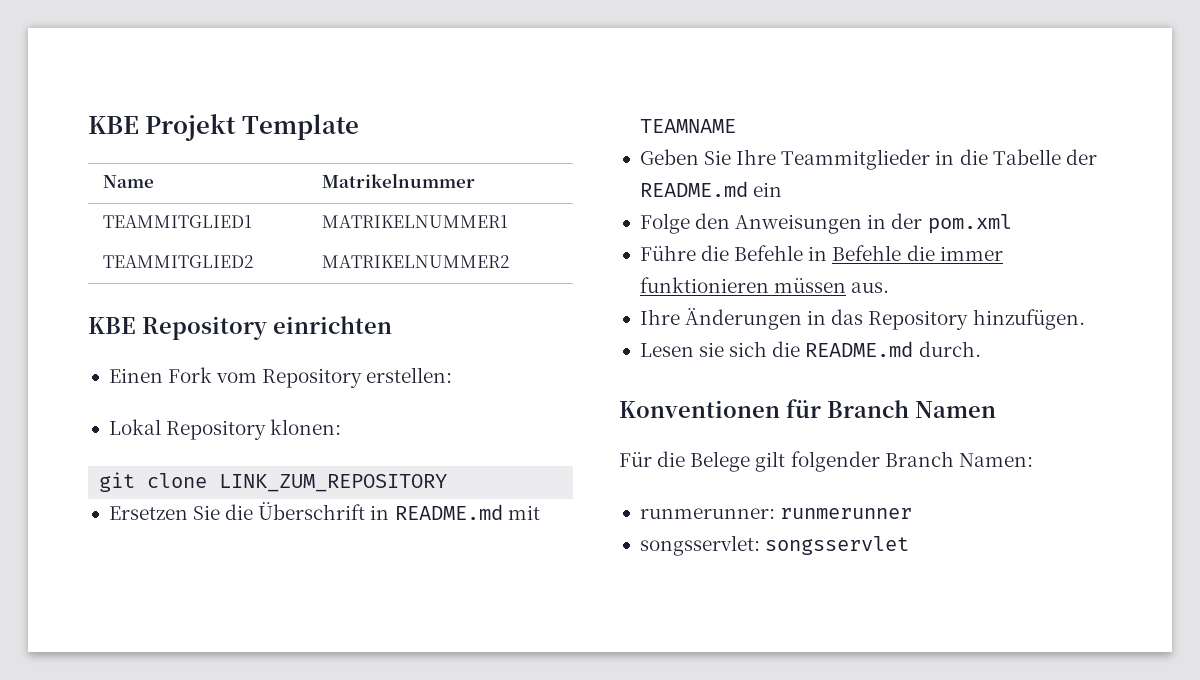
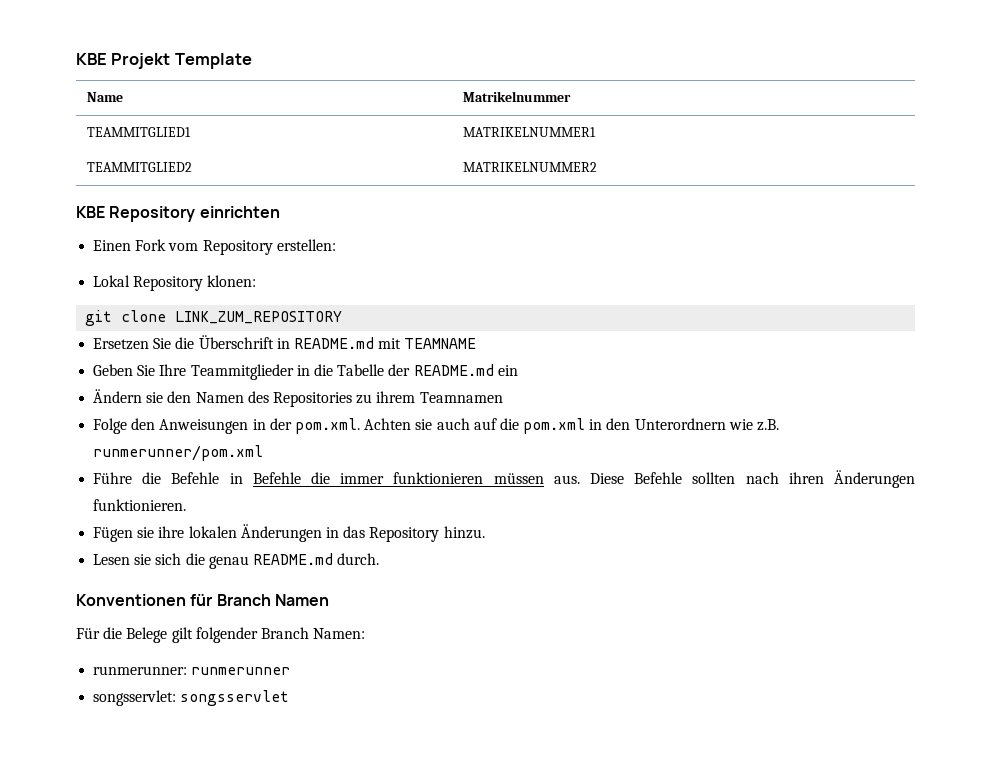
(783, 189) none -> [93,389,503,407] // Ändern sie den Namen des Repositories zu ihrem Teamnamen
[927,214,1012,234] pom.xml -> [294,418,780,434] [93,445,264,461] pom.xml. Achten sie auch auf die pom.xml in den Unterordnern wie z.B. runmerunner/pom.xml
[639,309,680,325] // Ihre -> [590,470,916,488] [93,499,187,511] [93,526,237,542] Diese Befehle sollten nach ihren Änderungen funktionieren. // Fügen sie ihre lokalen
[972,309,1085,330] hinzufügen. -> [443,526,485,539] hinzu.
(801, 349) none -> [208,556,249,569] genau

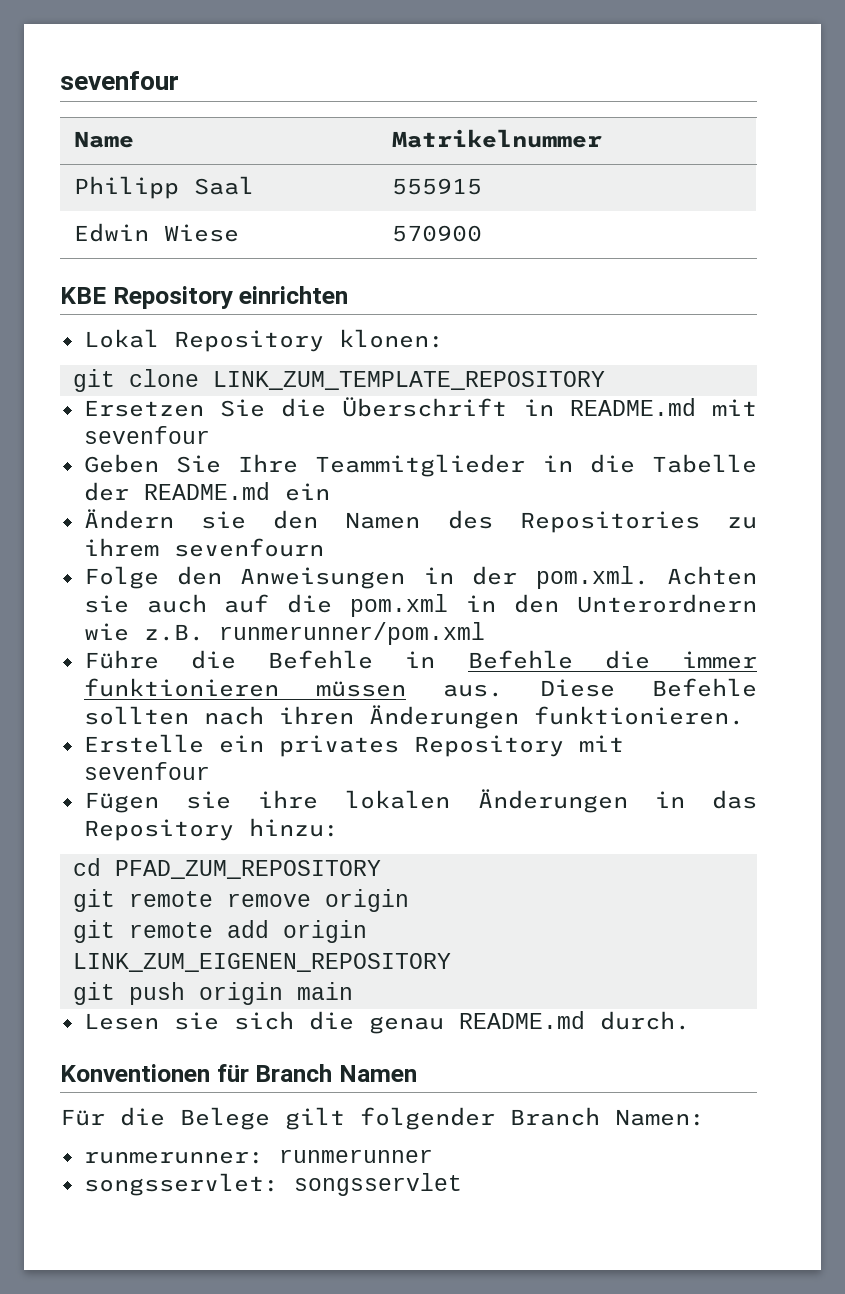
[76,53,252,69] KBE Projekt Template -> [60,71,179,90] sevenfour
[86,127,191,137] [462,127,596,137] [86,162,192,172] [462,162,597,172] [76,206,280,222] [93,239,336,255] TEAMMITGLIED1 | MATRIKELNUMMER1 // TEAMMITGLIED2 | MATRIKELNUMMER2 // KBE Repository einrichten // Einen Fork vom Repository erstellen: -> [73,176,254,199] [391,178,482,195] [73,223,239,242] [391,225,482,242] [60,286,349,309] Philipp Saal | 555915 // Edwin Wiese | 570900 // KBE Repository einrichten
[175,311,343,324] LINK_ZUM_REPOSITORY -> [212,371,605,390] LINK_ZUM_TEMPLATE_REPOSITORY
[404,338,477,349] TEAMNAME -> [83,426,210,444] sevenfour
[419,392,503,403] Teamnamen -> [173,538,324,557] sevenfourn
(187, 505) none -> [83,734,624,757] [83,762,210,780] // Erstelle ein privates Repository mit sevenfour
[443,526,485,539] hinzu. -> [248,818,339,837] [72,858,381,879] [72,889,409,912] [72,920,367,943] [72,953,451,972] [72,982,353,1005] hinzu: // cd PFAD_ZUM_REPOSITORY // git remote remove origin // git remote add origin LINK_ZUM_EIGENEN_REPOSITORY // git push origin main

